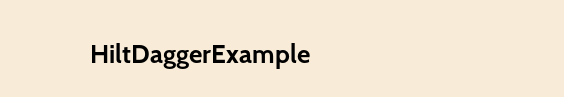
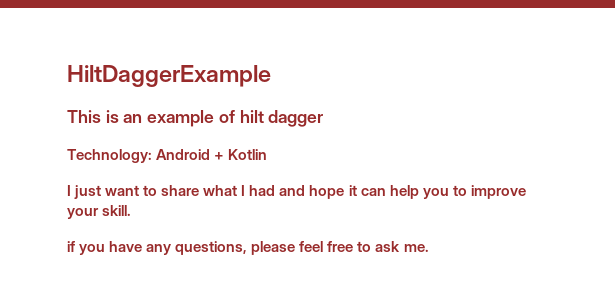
(310, 56) none -> [67,110,324,127] [67,149,268,163] [67,185,526,199] [67,205,132,219] [67,241,429,255] // This is an example of hilt dagger // Technology: Android + Kotlin // I just want to share what I had and hope it can help you to improve your skill. // if you have any questions, please feel free to ask me.

